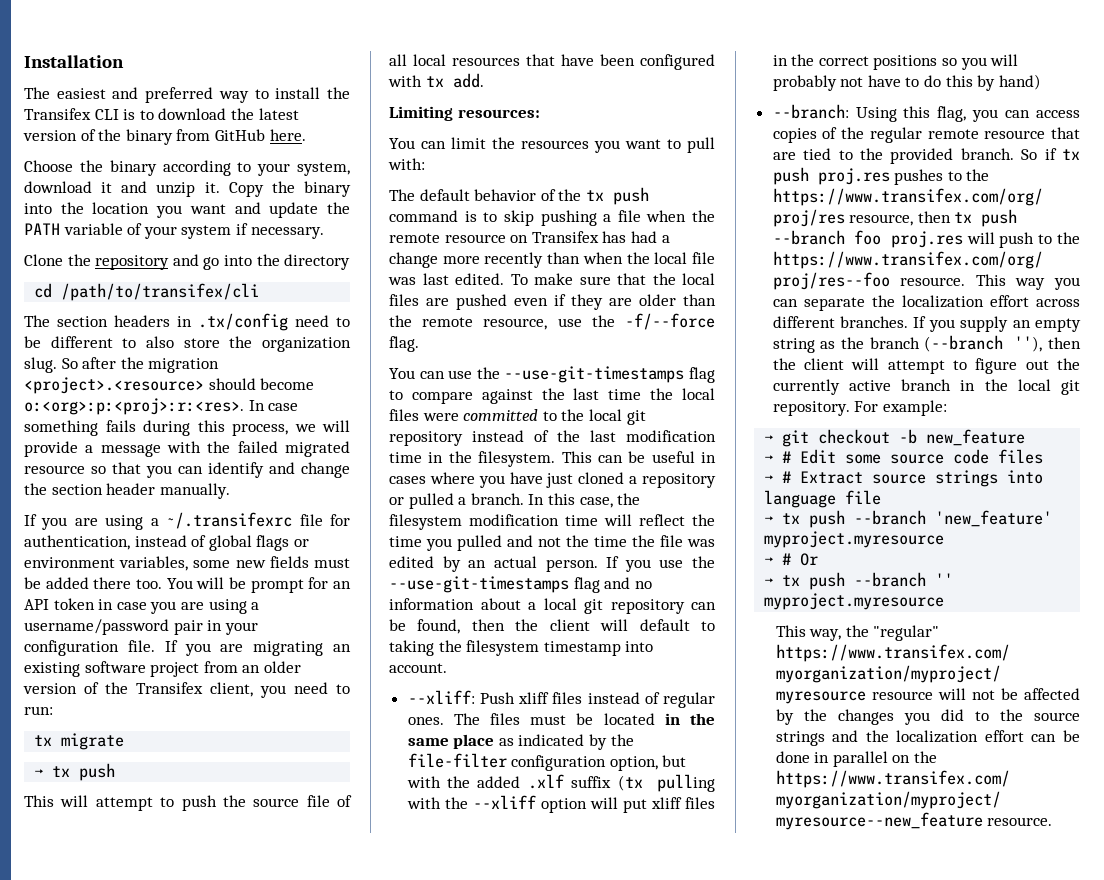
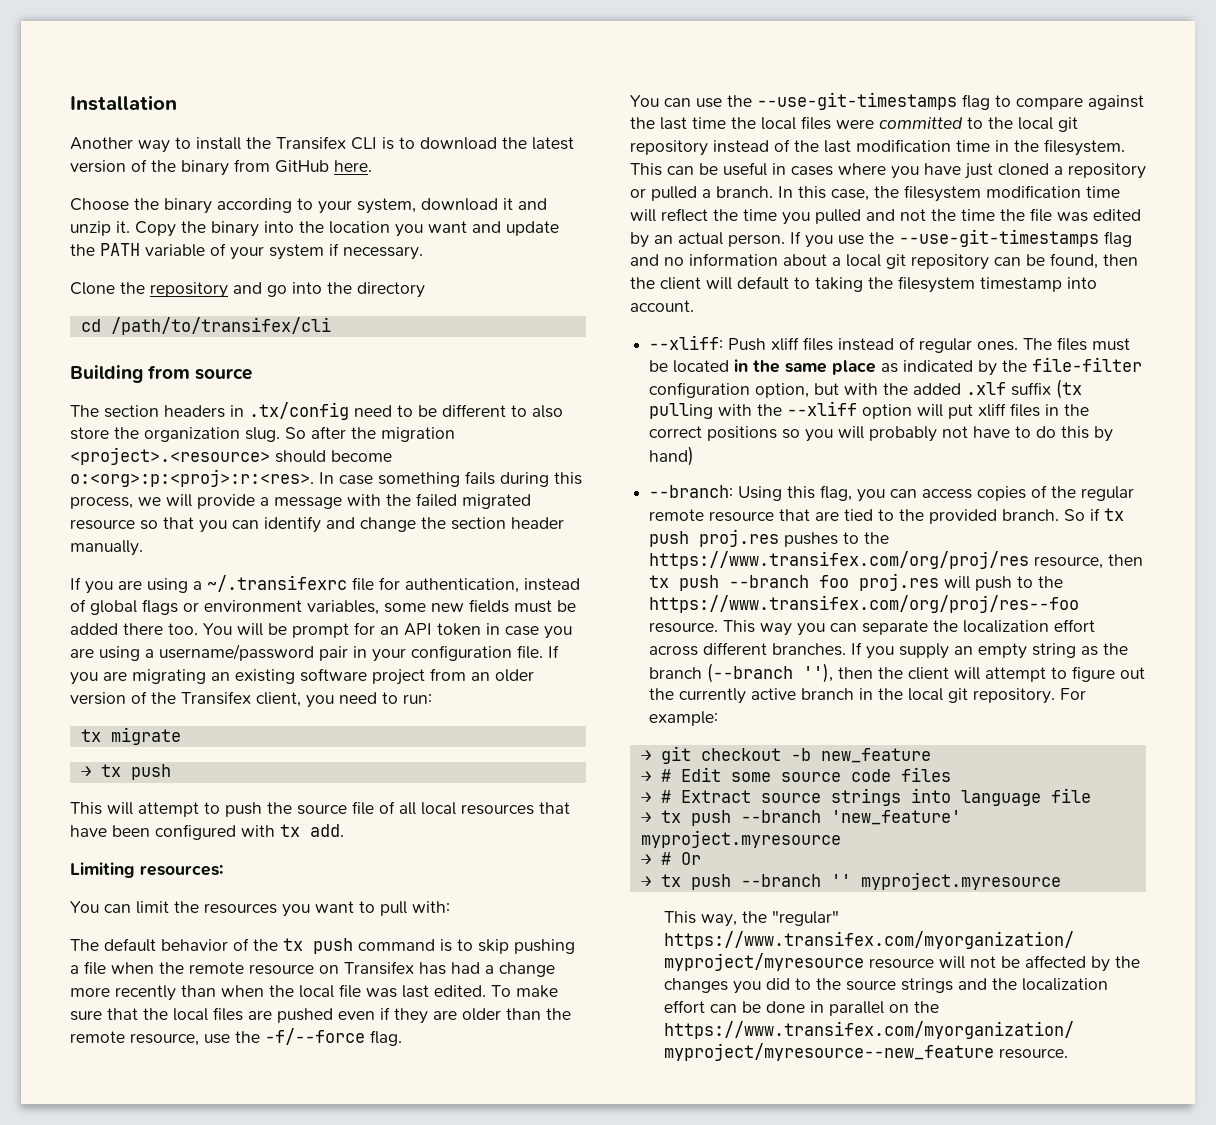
[24,87,214,103] The easiest and preferred -> [70,137,133,150] Another
(260, 292) none -> [70,365,253,383] // Building from source

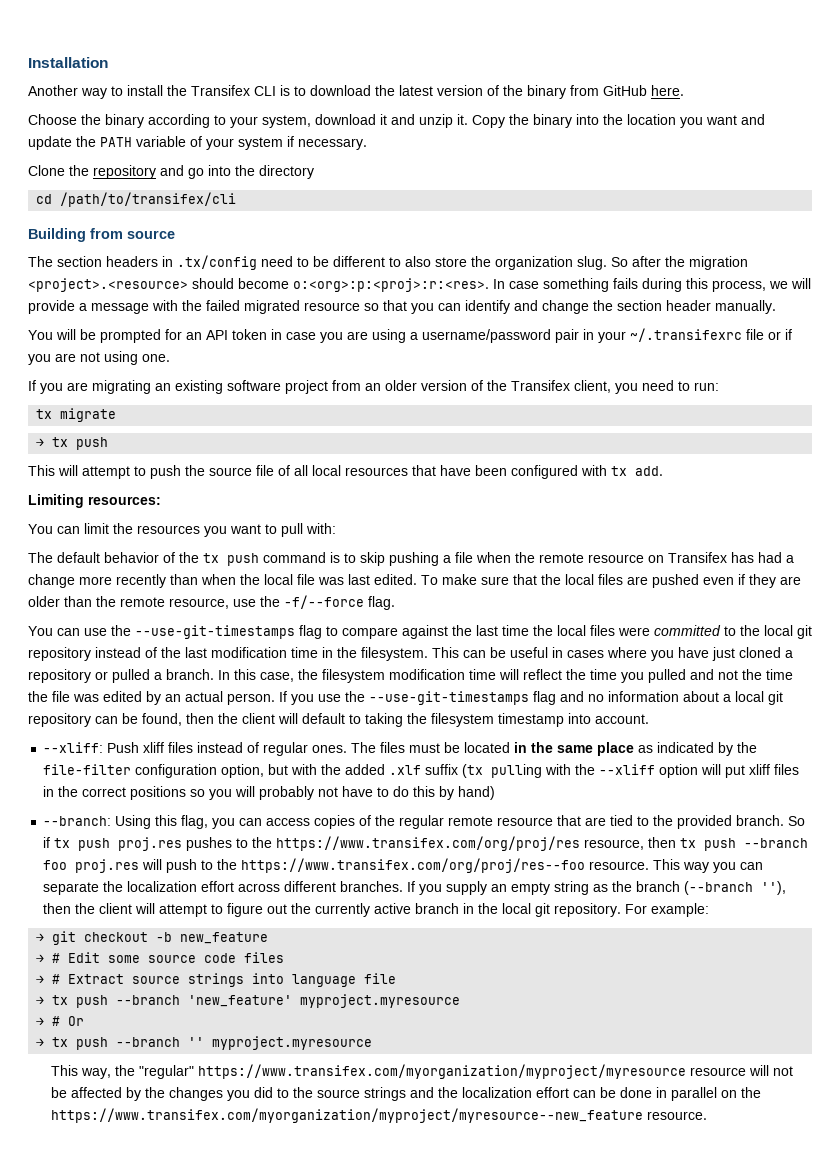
[70,575,580,594] [70,599,576,615] [70,623,198,635] If you are using a ~/.transifexrc file for authentication, instead of global flags or environment variables, some new fields must be added there too. -> (776, 307) none
[292,623,349,638] prompt -> [100,329,161,343] prompted
[411,645,543,661] configuration file. -> [630,328,792,342] [28,351,170,365] ~/.transifexrc file or if you are not using one. //

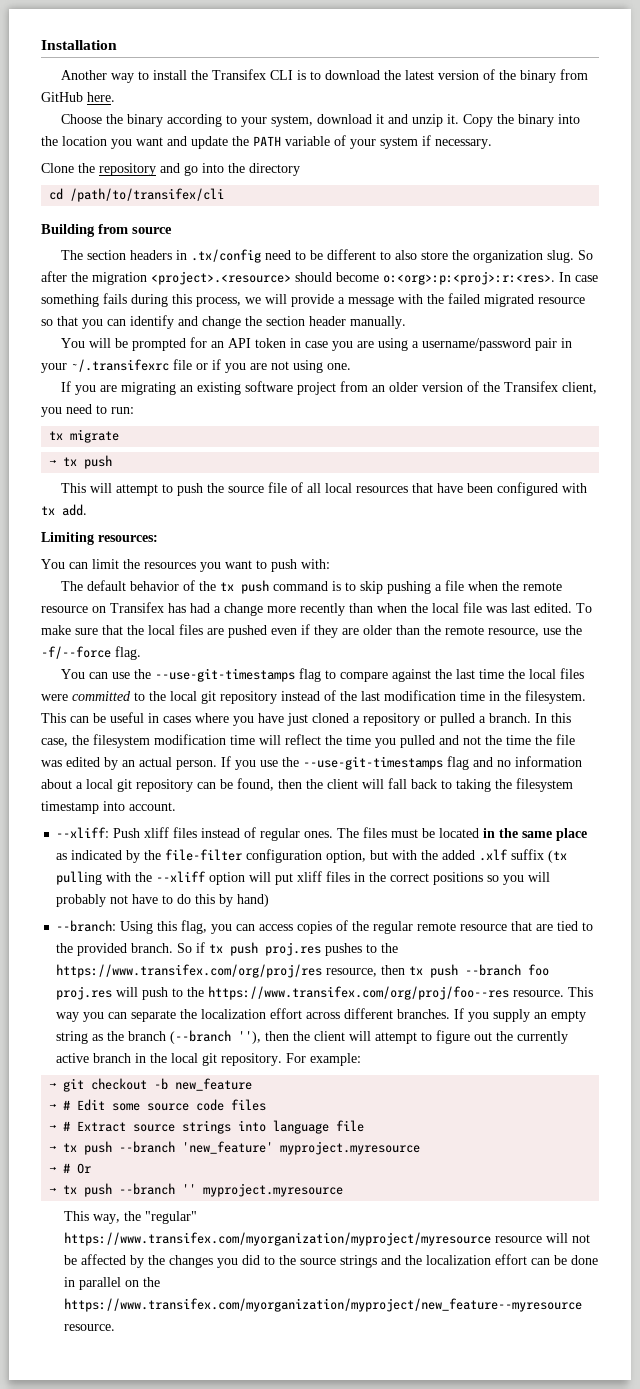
[281,523,303,537] pull -> [271,559,297,572] push
[302,713,345,724] default -> [388,778,437,789] fall back
[241,858,586,873] https://www.transifex.com/org/proj/res--foo -> [208,986,510,1000] https://www.transifex.com/org/proj/foo--res
[50,1108,643,1123] https://www.transifex.com/myorganization/myproject/myresource--new_feature -> [63,1298,582,1312] https://www.transifex.com/myorganization/myproject/new_feature--myresource

